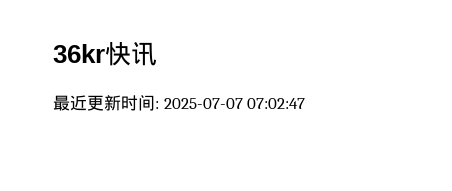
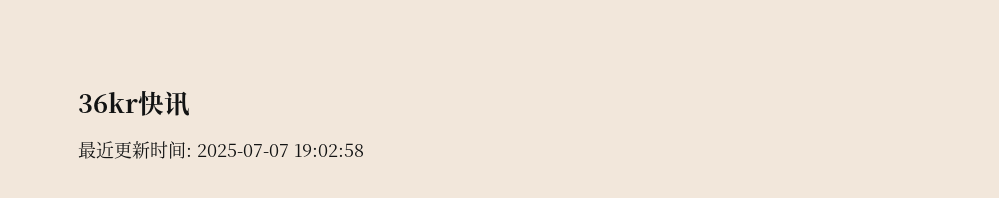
[247,98,306,109] 07:02:47 -> [294,143,364,157] 19:02:58

